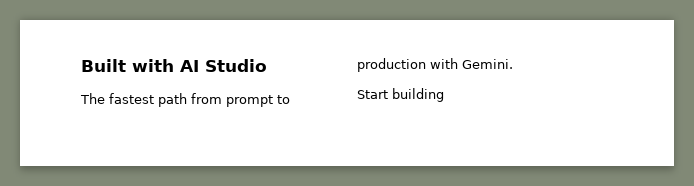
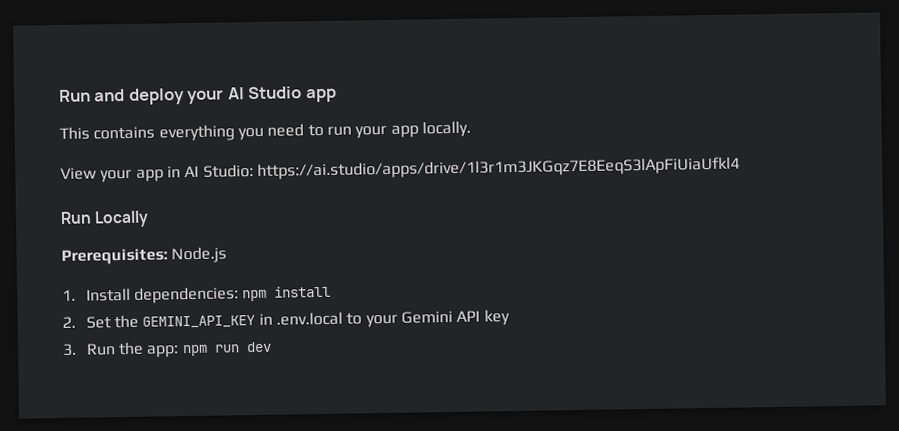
[81,59,267,72] [80,93,290,107] [357,58,513,72] [357,88,444,102] Built with AI Studio // The fastest path from prompt to production with Gemini. // Start building -> [59,86,337,105] [59,120,471,142] [60,156,740,183] [60,210,150,228] [61,246,228,265] [62,285,332,304] [62,309,510,329] [62,341,272,358] Run and deploy your AI Studio app // This contains everything you need to run your app locally. // View your app in AI Studio: https://ai.studio/apps/drive/1l3r1m3JKGqz7E8EeqS3lApFiUiaUfkl4 // Run Locally // Prerequisites: Node.js // 1. Install dependencies: npm install // 2. Set the GEMINI_API_KEY in .env.local to your Gemini API key // 3. Run the app: npm run dev

